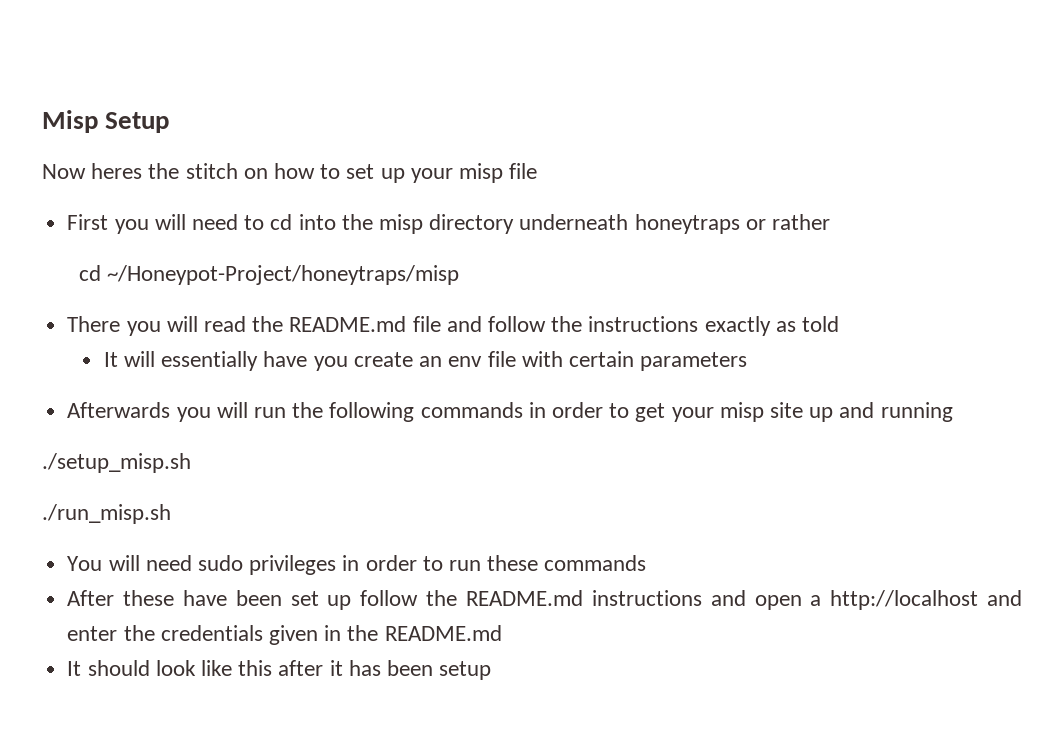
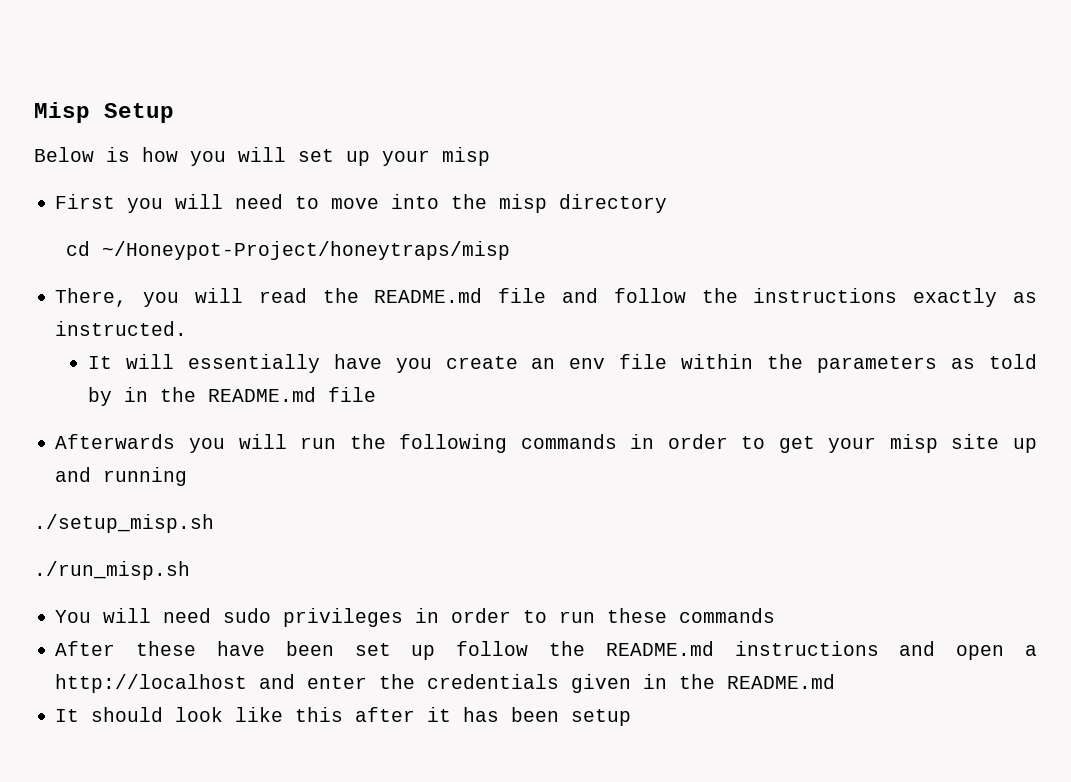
[42,163,341,179] Now heres the stitch on how to -> [34,147,286,166] Below is how you will
[509,163,538,179] file -> (490, 156) none
[270,214,293,230] cd -> [331,198,380,209] move
[519,214,831,234] underneath honeytraps or rather -> (668, 203) none
[67,316,121,332] There -> [55,288,128,307] There,
[802,316,840,332] told -> [55,321,188,336] instructed.
[521,351,634,367] with certain -> [681,354,804,369] within the
(748, 361) none -> [951,354,1037,369] [87,387,376,406] as told by in the README.md file

